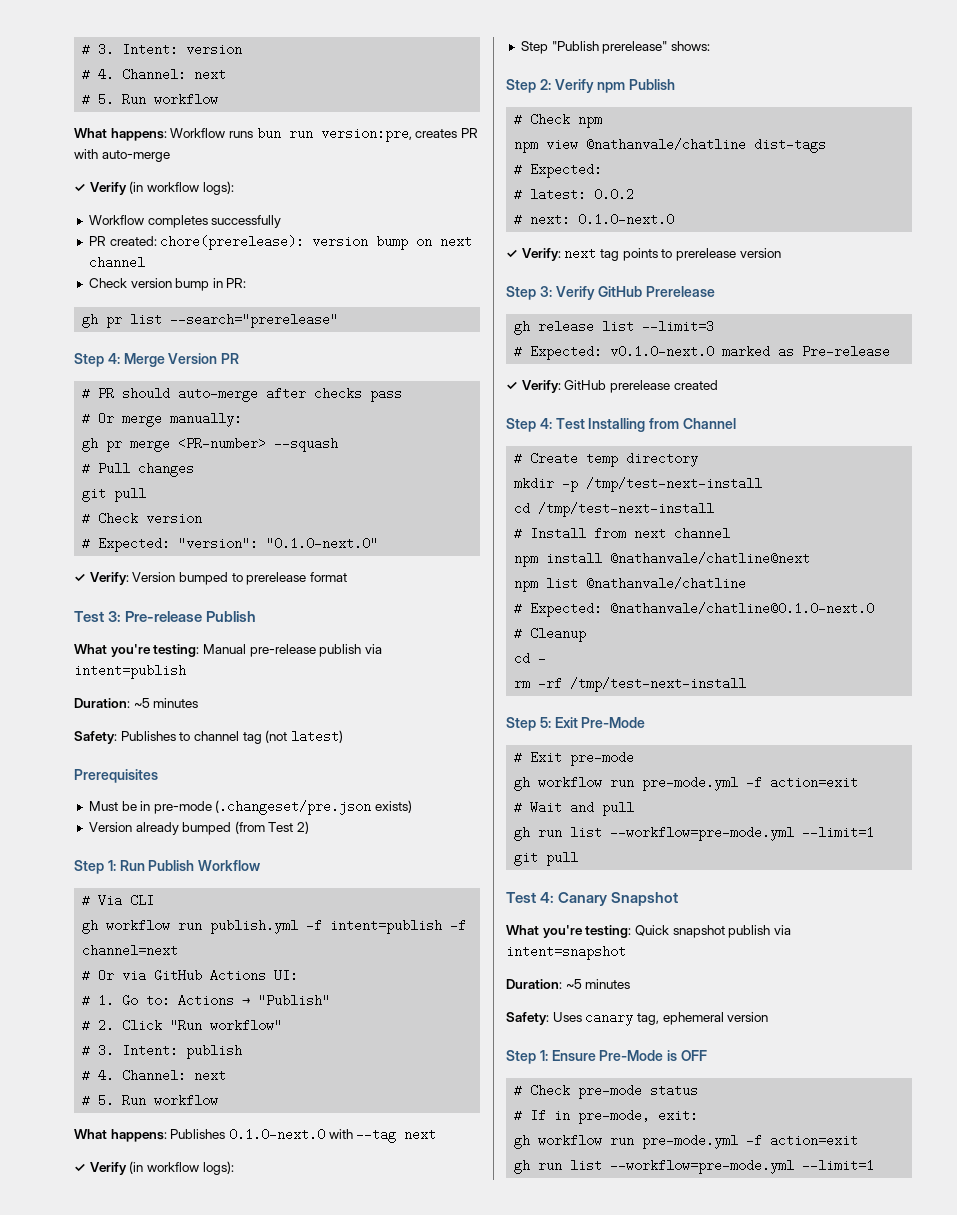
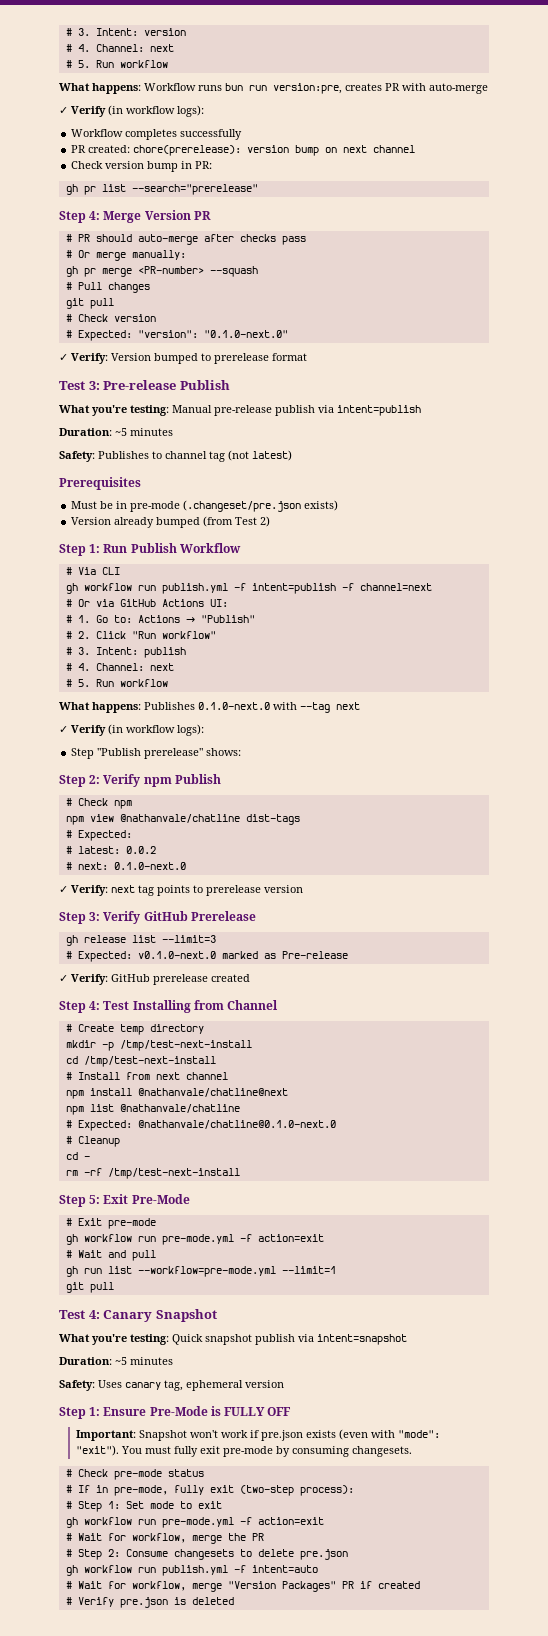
(678, 1055) none -> [224,1407,266,1416] FULLY
(707, 1055) none -> [76,1429,441,1441] [76,1445,413,1457] // Important: Snapshot won't work if pre.json exists (even with "mode": "exit"). You must fully exit pre-mode by consuming changesets.
[658,1109,699,1122] [514,1134,859,1149] [514,1159,875,1174] exit: // gh workflow run pre-mode.yml -f action=exit // gh run list --workflow=pre-mode.yml --limit=1 -> [173,1485,354,1496] [65,1501,222,1512] [65,1517,324,1528] [65,1533,264,1544] [65,1549,348,1560] [65,1565,318,1576] [65,1581,420,1592] [65,1597,234,1608] fully exit (two-step process): // # Step 1: Set mode to exit // gh workflow run pre-mode.yml -f action=exit // # Wait for workflow, merge the PR // # Step 2: Consume changesets to delete pre.json // gh workflow run publish.yml -f intent=auto // # Wait for workflow, merge "Version Packages" PR if created // # Verify pre.json is deleted

